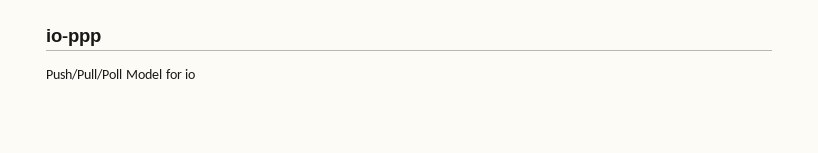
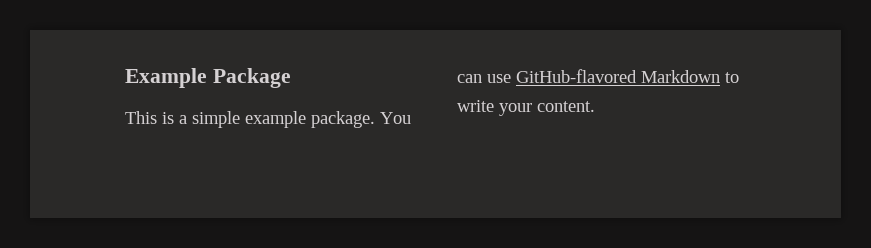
[46,29,101,46] [46,69,196,80] io-ppp // Push/Pull/Poll Model for io -> [125,68,291,88] [125,111,411,128] [457,69,739,83] [457,100,595,116] Example Package // This is a simple example package. You can use GitHub-flavored Markdown to write your content.

